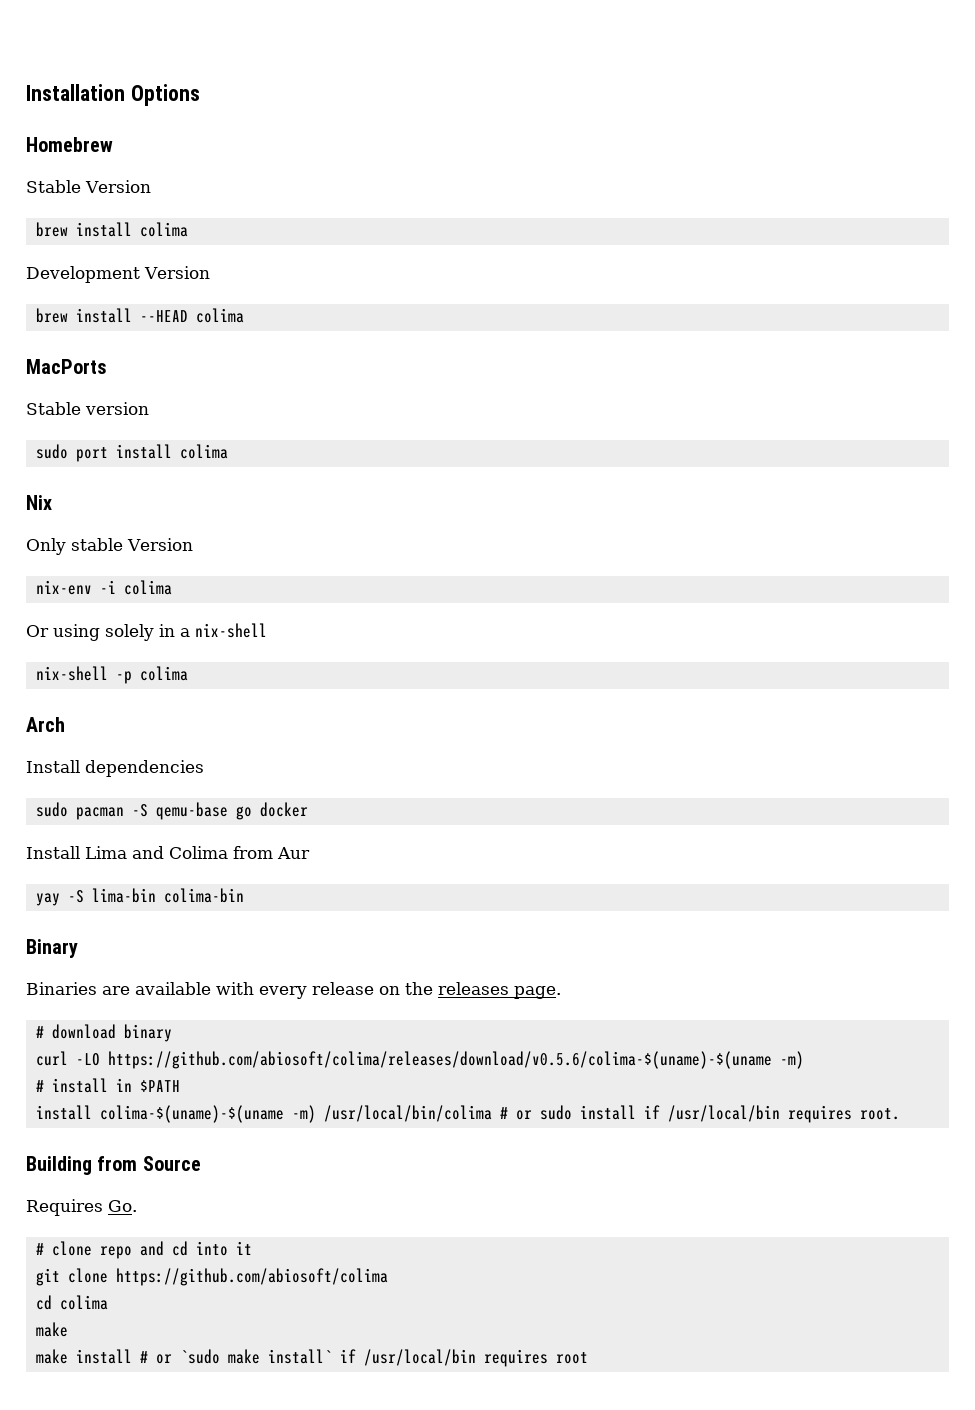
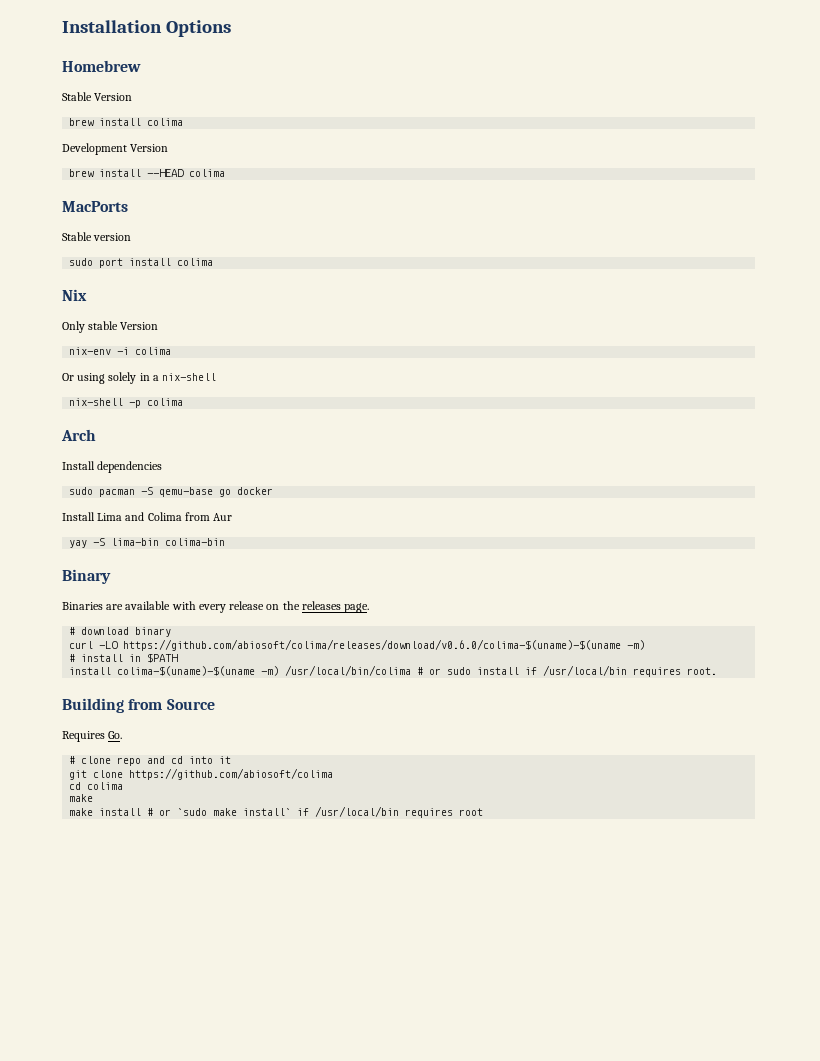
[107,1051,772,1069] https://github.com/abiosoft/colima/releases/download/v0.5.6/colima-$(uname)-$(uname -> [123,639,622,651] https://github.com/abiosoft/colima/releases/download/v0.6.0/colima-$(uname)-$(uname

